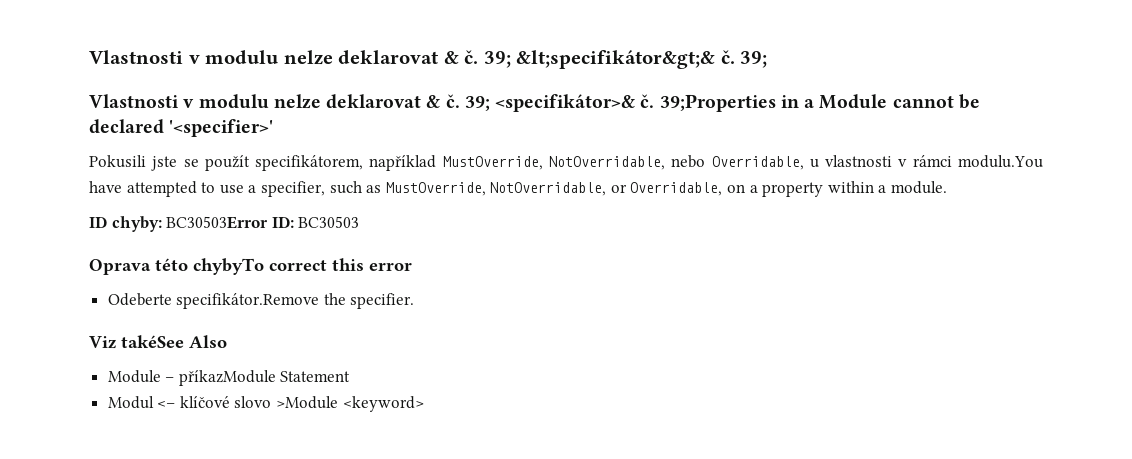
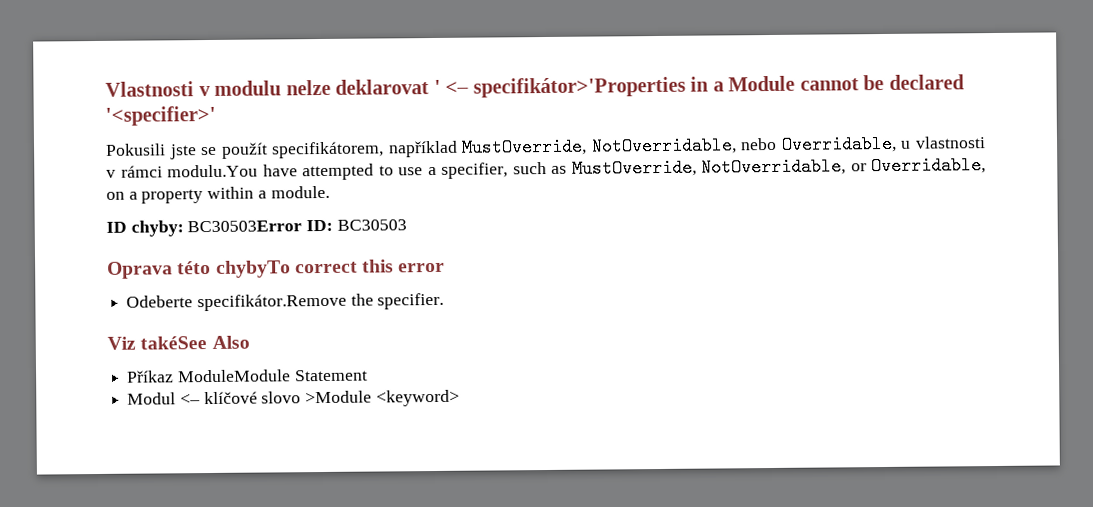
[89,50,768,69] [89,94,776,112] Vlastnosti v modulu nelze deklarovat & č. 39; &lt;specifikátor&gt;& č. 39; // Vlastnosti v modulu nelze deklarovat & č. 39; <specifikátor>& č. 39;Properties -> [105,76,686,98] Vlastnosti v modulu nelze deklarovat ' <– specifikátor>'Properties
[107,370,276,386] Module – příkazModule -> [127,369,291,383] Příkaz ModuleModule

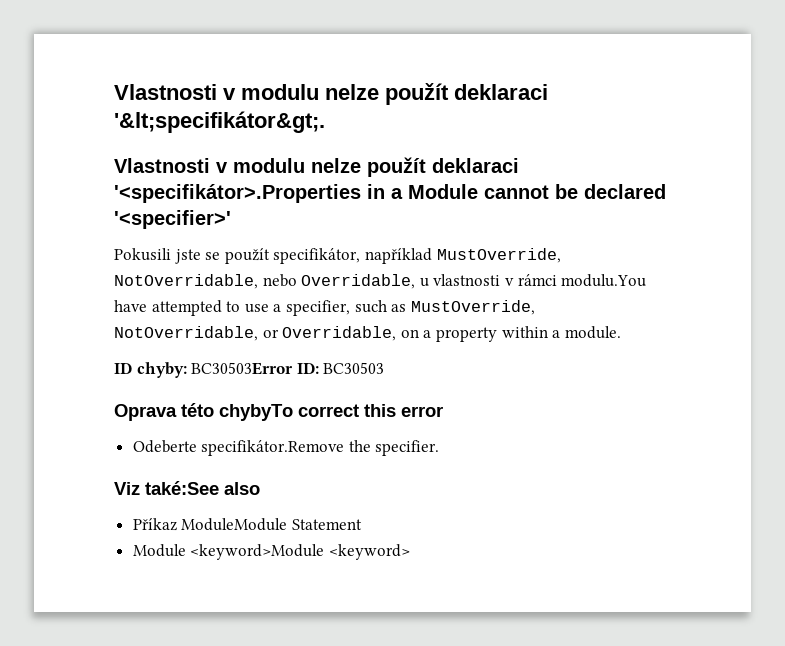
[105,76,686,98] Vlastnosti v modulu nelze deklarovat ' <– specifikátor>'Properties -> [114,83,548,105] [114,111,325,133] [114,157,519,177] [114,184,361,203] Vlastnosti v modulu nelze použít deklaraci '&lt;specifikátor&gt;. // Vlastnosti v modulu nelze použít deklaraci '<specifikátor>.Properties
[272,141,385,159] specifikátorem, -> [273,248,361,264] specifikátor,
[140,335,250,350] takéSee Also -> [145,481,260,495] také:See also
[127,390,373,405] Modul <– klíčové slovo >Module -> [132,544,325,560] Module <keyword>Module

